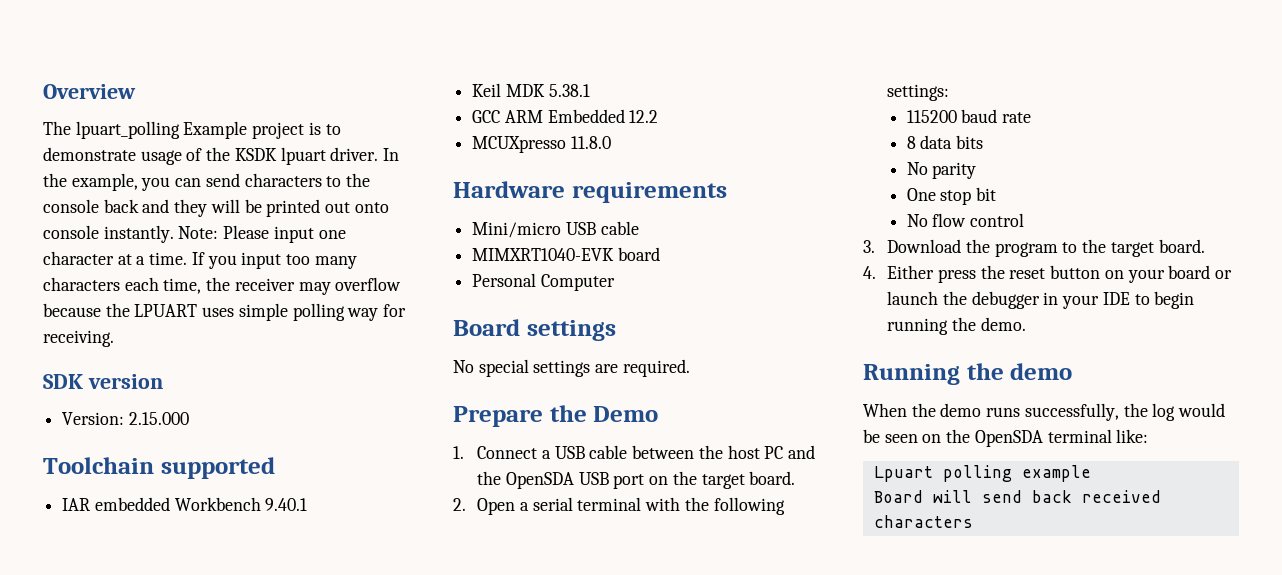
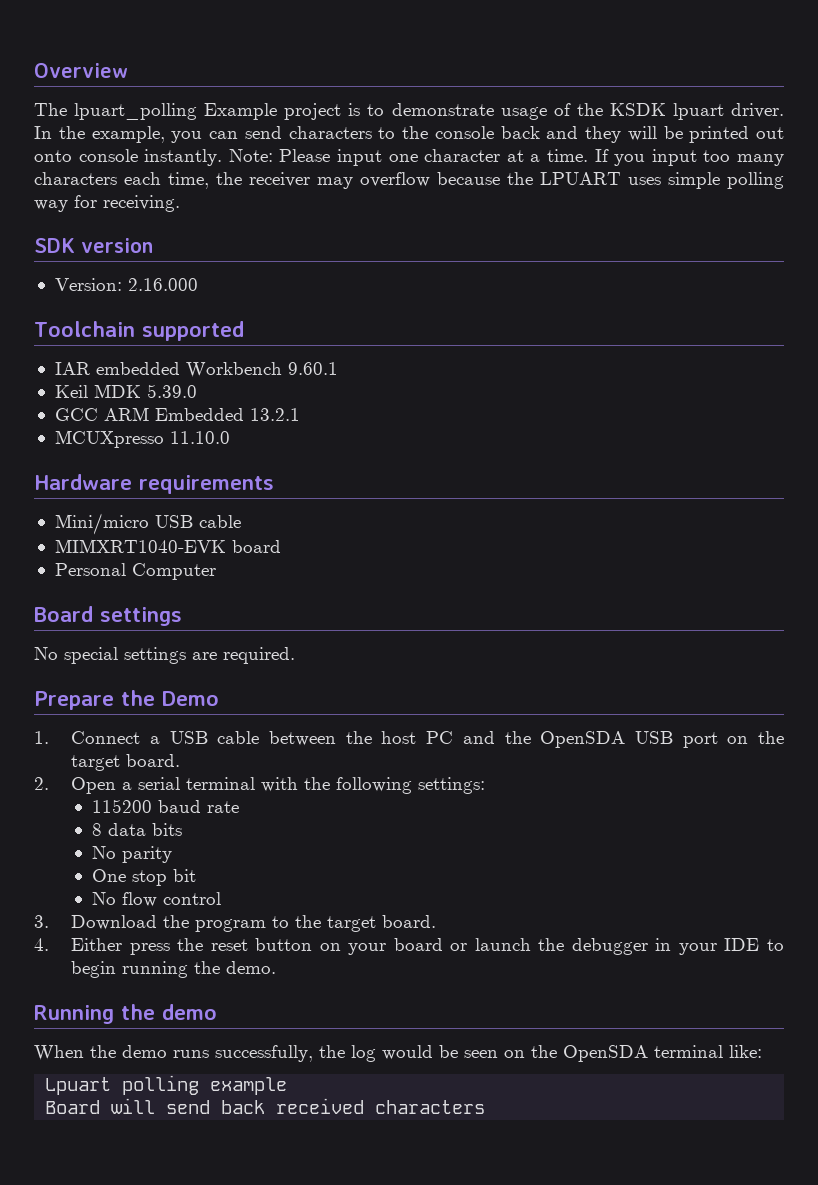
[128,412,189,425] 2.15.000 -> [127,278,198,291] 2.16.000
[265,498,308,511] 9.40.1 -> [287,362,338,375] 9.60.1
[548,84,590,97] 5.38.1 -> [146,384,197,398] 5.39.0
[629,110,659,123] 12.2 -> [249,408,300,421] 13.2.1
[570,136,611,149] 11.8.0 -> [169,431,230,444] 11.10.0

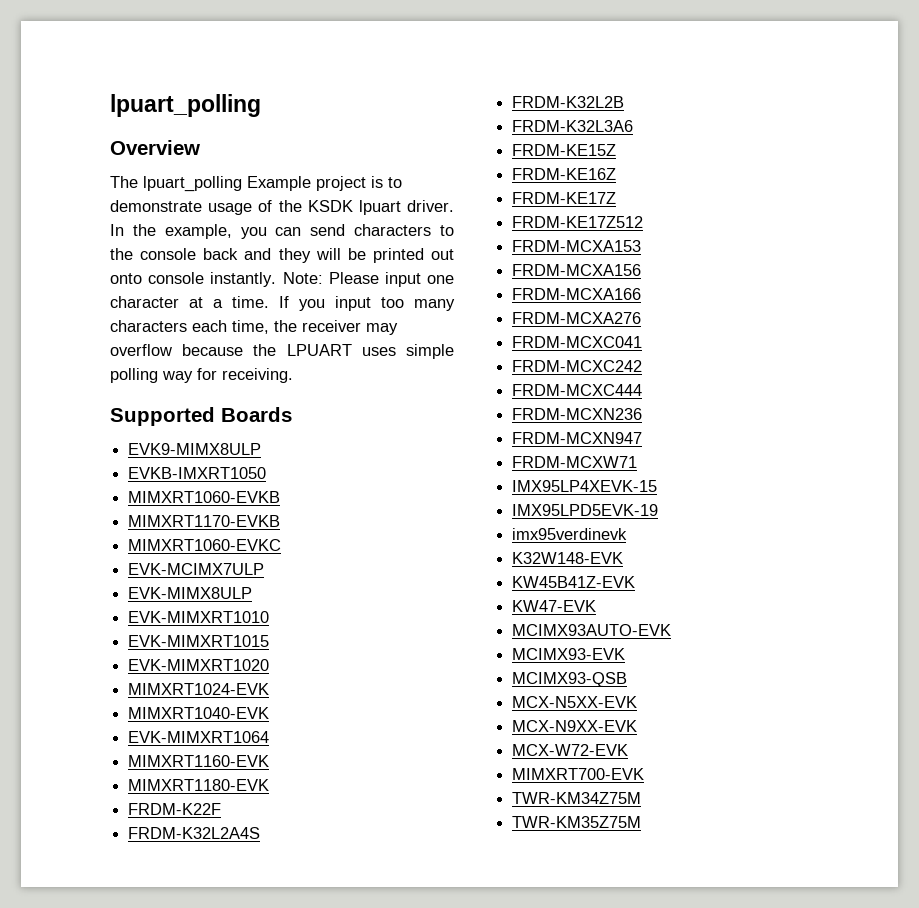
(34, 70) none -> [110,94,261,117] lpuart_polling //
[34,238,153,253] [54,278,198,291] [34,321,244,341] [54,362,338,378] [54,384,197,398] [54,407,300,421] [54,430,230,448] [34,474,274,494] [54,513,241,535] [54,539,281,553] [54,563,216,580] [34,606,182,626] [34,647,295,664] [34,690,219,710] [34,731,785,748] [71,754,181,771] [34,777,486,794] [92,799,240,813] [92,823,183,836] [92,846,173,863] [92,869,197,886] [92,892,222,907] [34,915,437,932] [34,938,784,955] [71,961,277,978] [34,1004,217,1024] [34,1045,762,1062] [45,1075,288,1095] [45,1098,486,1114] SDK version // Version: 2.16.000 // Toolchain supported // IAR embedded Workbench 9.60.1 // Keil MDK 5.39.0 // GCC ARM Embedded 13.2.1 // MCUXpresso 11.10.0 // Hardware requirements // Mini/micro USB cable // MIMXRT1040-EVK board // Personal Computer // Board settings // No special settings are required. // Prepare the Demo // 1. Connect a USB cable between the host PC and the OpenSDA USB port on the target board. // 2. Open a serial terminal with the following settings: // 115200 baud rate // 8 data bits // No parity // One stop bit // No flow control // 3. Download the program to the target board. // 4. Either press the reset button on your board or launch the debugger in your IDE to begin running the demo. // Running the demo // When the demo runs successfully, the log would be seen on the OpenSDA terminal like: // Lpuart polling example // Board will send back received characters -> [110,407,292,426] [128,443,262,455] [128,467,267,479] [128,491,281,503] [128,515,281,527] [128,539,282,551] [128,563,265,575] [128,587,253,599] [128,611,270,623] [128,635,270,647] [128,659,270,671] [128,683,270,695] [128,707,270,719] [128,731,270,743] [128,755,270,767] [128,779,270,791] [128,803,222,815] [128,827,261,839] [512,96,625,108] [512,120,634,132] [512,144,617,156] [512,168,617,180] [512,192,617,204] [512,216,644,228] [512,240,642,252] [512,264,642,276] [512,288,642,300] [512,312,642,324] [512,336,643,348] [512,360,643,372] [512,384,643,396] [512,408,643,420] [512,432,643,444] [512,456,638,468] [512,480,658,492] [512,504,659,516] [512,528,628,540] [512,552,624,564] [512,576,636,588] [512,600,597,612] [512,624,672,636] [512,648,626,660] [512,672,628,687] [512,696,638,708] [512,720,638,732] [512,744,629,756] [512,768,645,780] [512,792,642,804] [512,816,642,828] Supported Boards // EVK9-MIMX8ULP // EVKB-IMXRT1050 // MIMXRT1060-EVKB // MIMXRT1170-EVKB // MIMXRT1060-EVKC // EVK-MCIMX7ULP // EVK-MIMX8ULP // EVK-MIMXRT1010 // EVK-MIMXRT1015 // EVK-MIMXRT1020 // MIMXRT1024-EVK // MIMXRT1040-EVK // EVK-MIMXRT1064 // MIMXRT1160-EVK // MIMXRT1180-EVK // FRDM-K22F // FRDM-K32L2A4S // FRDM-K32L2B // FRDM-K32L3A6 // FRDM-KE15Z // FRDM-KE16Z // FRDM-KE17Z // FRDM-KE17Z512 // FRDM-MCXA153 // FRDM-MCXA156 // FRDM-MCXA166 // FRDM-MCXA276 // FRDM-MCXC041 // FRDM-MCXC242 // FRDM-MCXC444 // FRDM-MCXN236 // FRDM-MCXN947 // FRDM-MCXW71 // IMX95LP4XEVK-15 // IMX95LPD5EVK-19 // imx95verdinevk // K32W148-EVK // KW45B41Z-EVK // KW47-EVK // MCIMX93AUTO-EVK // MCIMX93-EVK // MCIMX93-QSB // MCX-N5XX-EVK // MCX-N9XX-EVK // MCX-W72-EVK // MIMXRT700-EVK // TWR-KM34Z75M // TWR-KM35Z75M

